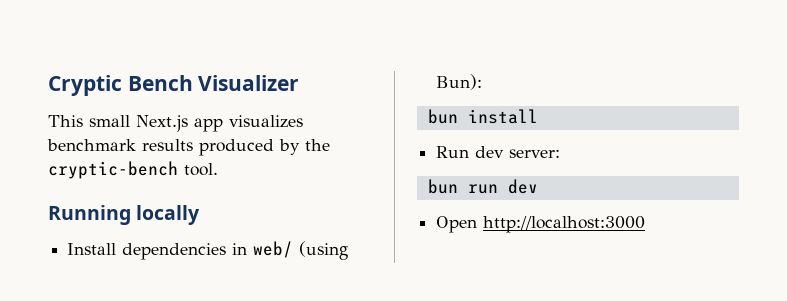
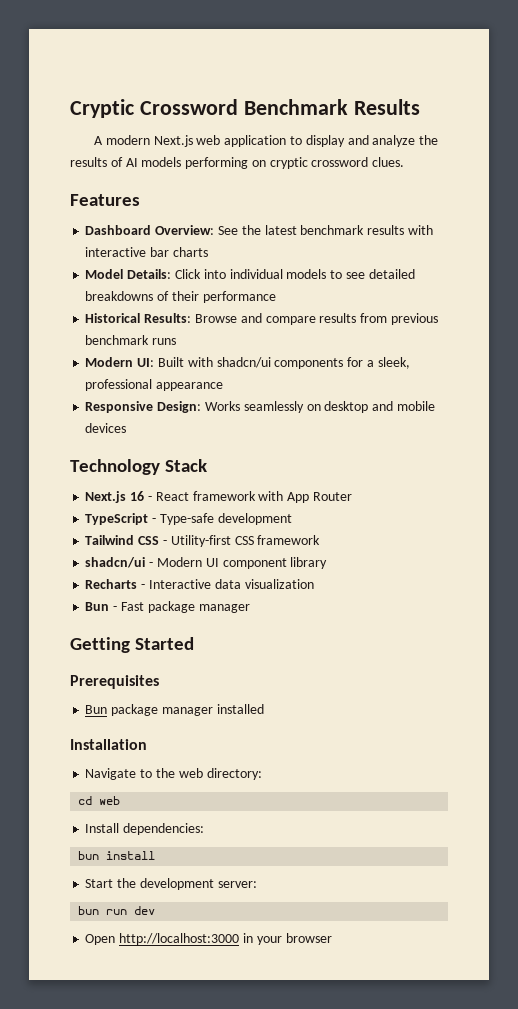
[127,75,300,91] [48,115,303,132] [47,139,330,156] [48,161,218,179] [48,205,201,225] [67,241,349,260] [436,74,483,90] Bench Visualizer // This small Next.js app visualizes benchmark results produced by the cryptic-bench tool. // Running locally // Install dependencies in web/ (using Bun): -> [139,99,420,115] [94,135,439,147] [70,157,405,169] [70,194,140,206] [85,225,433,235] [85,247,208,257] [85,269,415,279] [85,291,276,303] [85,313,438,325] [85,335,177,345] [85,357,410,369] [85,379,224,391] [85,401,435,413] [85,423,127,433] [70,459,208,475] [85,491,352,503] [85,513,292,525] [85,535,321,547] [85,557,328,569] [85,579,314,589] [85,601,250,613] [70,637,195,653] [70,675,159,689] [85,704,264,716] [70,739,147,750] [85,768,262,780] [78,796,121,805] [85,823,205,835] Crossword Benchmark Results // A modern Next.js web application to display and analyze the results of AI models performing on cryptic crossword clues. // Features // Dashboard Overview: See the latest benchmark results with interactive bar charts // Model Details: Click into individual models to see detailed breakdowns of their performance // Historical Results: Browse and compare results from previous benchmark runs // Modern UI: Built with shadcn/ui components for a sleek, professional appearance // Responsive Design: Works seamlessly on desktop and mobile devices // Technology Stack // Next.js 16 - React framework with App Router // TypeScript - Type-safe development // Tailwind CSS - Utility-first CSS framework // shadcn/ui - Modern UI component library // Recharts - Interactive data visualization // Bun - Fast package manager // Getting Started // Prerequisites // Bun package manager installed // Installation // Navigate to the web directory: // cd web // Install dependencies:
[436,146,505,158] Run dev -> [85,878,214,890] Start the development
(646, 224) none -> [242,933,332,945] in your browser

